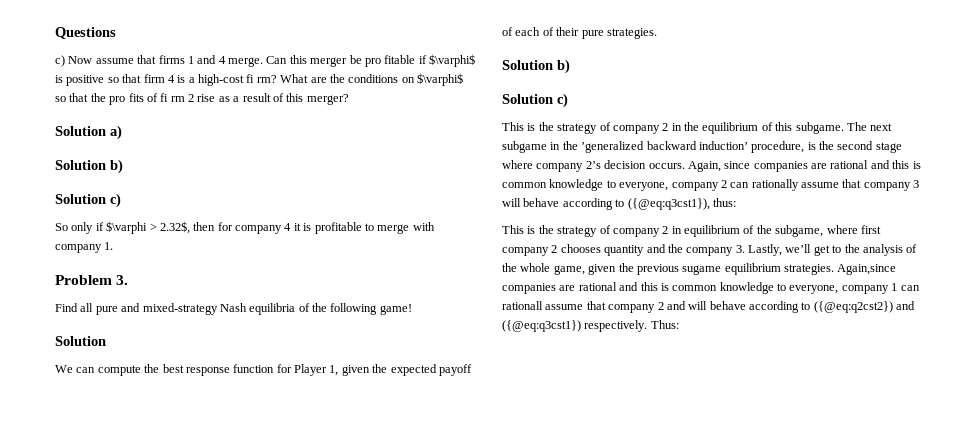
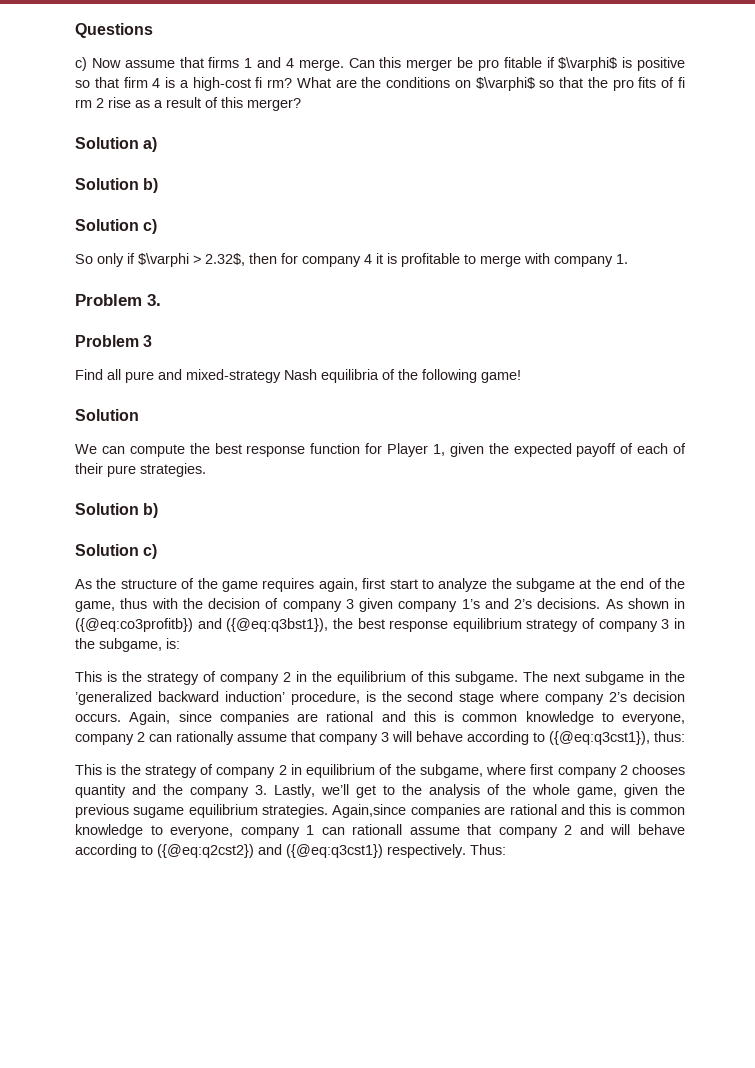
(129, 280) none -> [75,335,153,347] // Problem 3
(568, 100) none -> [75,578,686,592] [75,598,685,612] [75,618,685,632] [75,638,180,652] // As the structure of the game requires again, first start to analyze the subgame at the end of the game, thus with the decision of company 3 given company 1’s and 2’s decisions. As shown in ({@eq:co3profitb}) and ({@eq:q3bst1}), the best response equilibrium strategy of company 3 in the subgame, is:

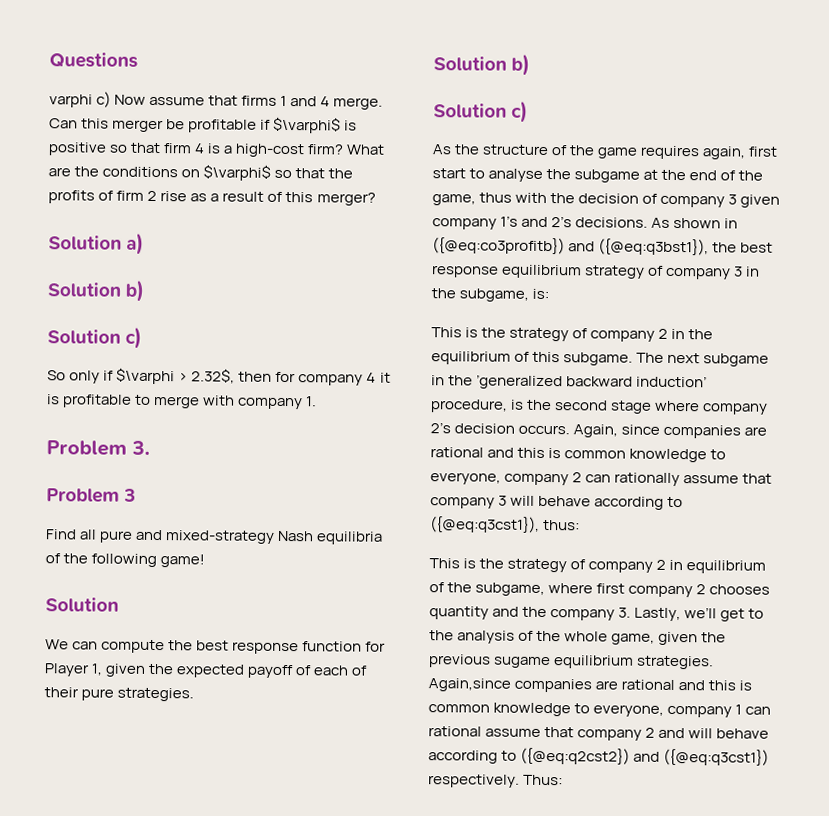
(153, 30) none -> [49,94,93,108] varphi
[477,57,542,71] pro fitable -> [188,119,258,133] profitable
[255,77,293,88] fi rm? -> [307,144,345,155] firm?
[612,77,686,91] [75,99,92,108] pro fits of fi rm -> [48,190,145,204] profits of firm
[438,578,488,592] analyze -> [488,168,544,182] analyse
[352,824,403,835] rationall -> [428,726,482,737] rational

